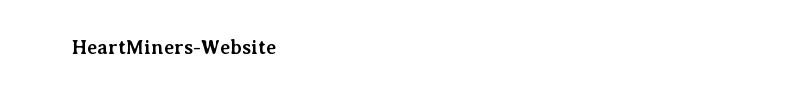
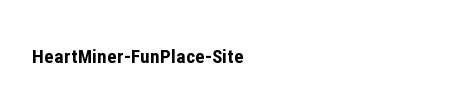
[72,39,276,54] HeartMiners-Website -> [32,49,244,63] HeartMiner-FunPlace-Site

